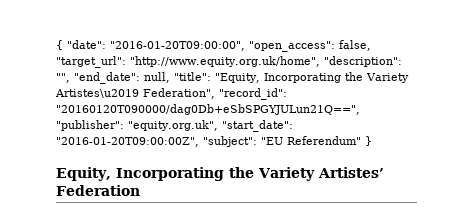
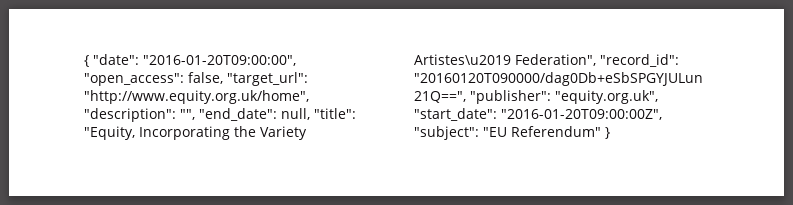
[56,167,384,181] [56,185,140,196] // Equity, Incorporating the Variety Artistes’ Federation -> (610, 133) none

